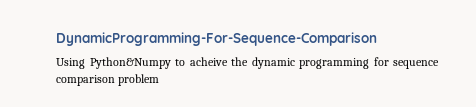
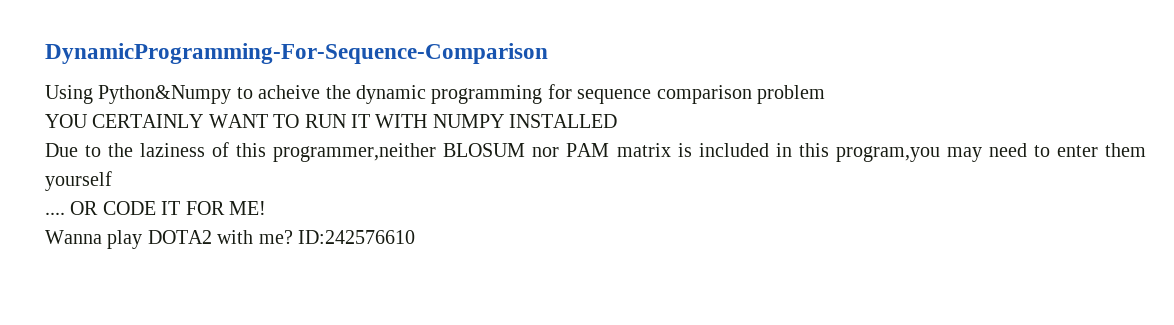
(160, 80) none -> [45,114,618,128] [45,142,1146,162] [45,171,112,191] [45,201,266,215] [45,230,415,249] // YOU CERTAINLY WANT TO RUN IT WITH NUMPY INSTALLED // Due to the laziness of this programmer,neither BLOSUM nor PAM matrix is included in this program,you may need to enter them yourself // .... OR CODE IT FOR ME! // Wanna play DOTA2 with me? ID:242576610

